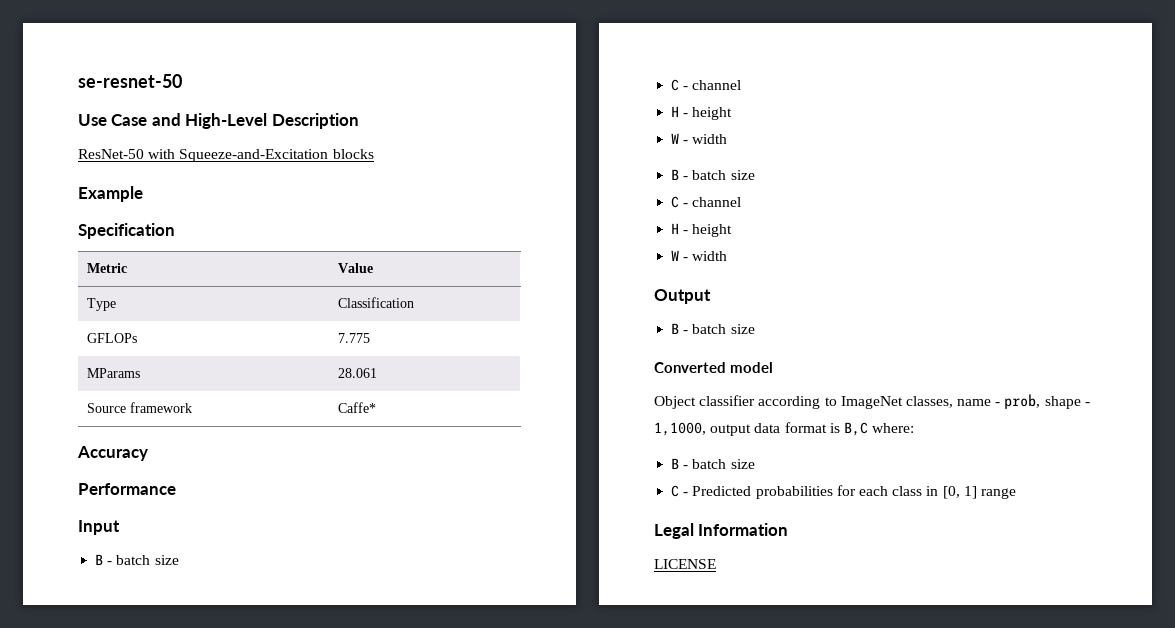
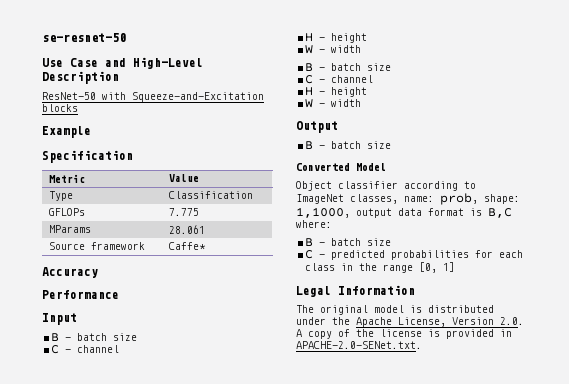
[730,362,774,373] model -> [356,163,386,171] Model
[957,394,1090,409] name - prob, shape - -> [404,193,520,205] name: prob, shape:
[692,486,752,496] Predicted -> [331,250,386,260] predicted
(939, 491) none -> [359,263,414,273] the range
[980,488,1016,499] range -> (456, 267) none
[654,559,716,569] LICENSE -> [296,305,494,315] [296,317,524,327] [296,329,512,339] [296,341,422,349] The original model is distributed under the Apache License, Version 2.0. A copy of the license is provided in APACHE-2.0-SENet.txt.

